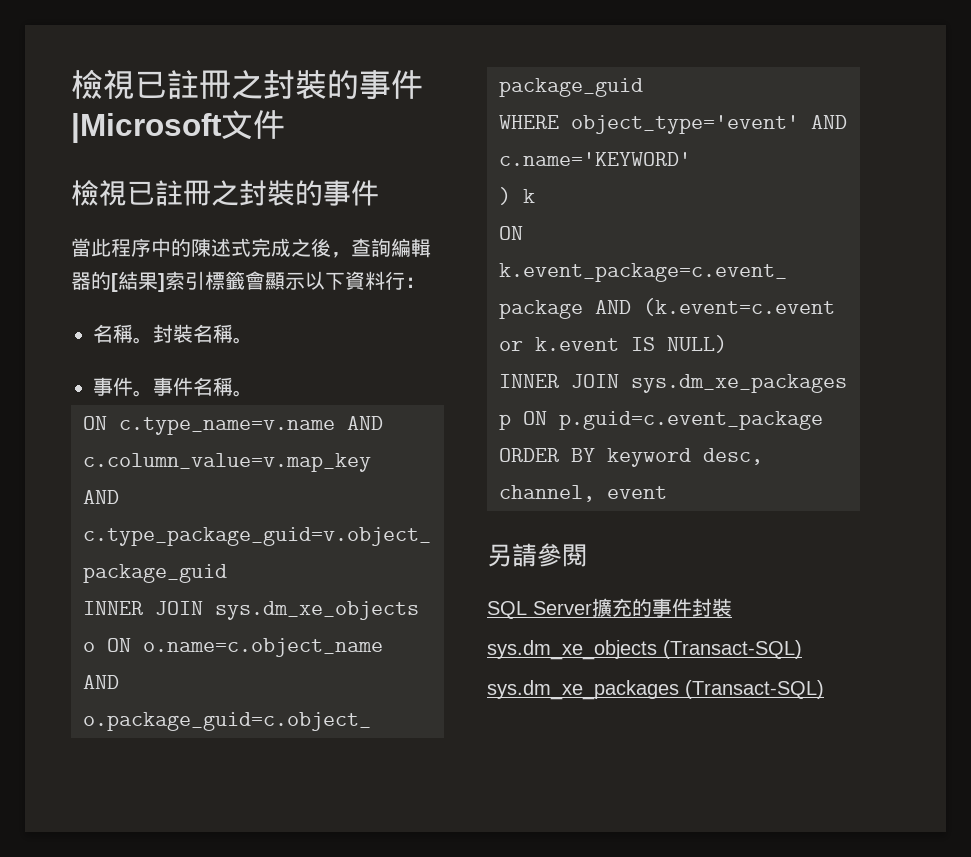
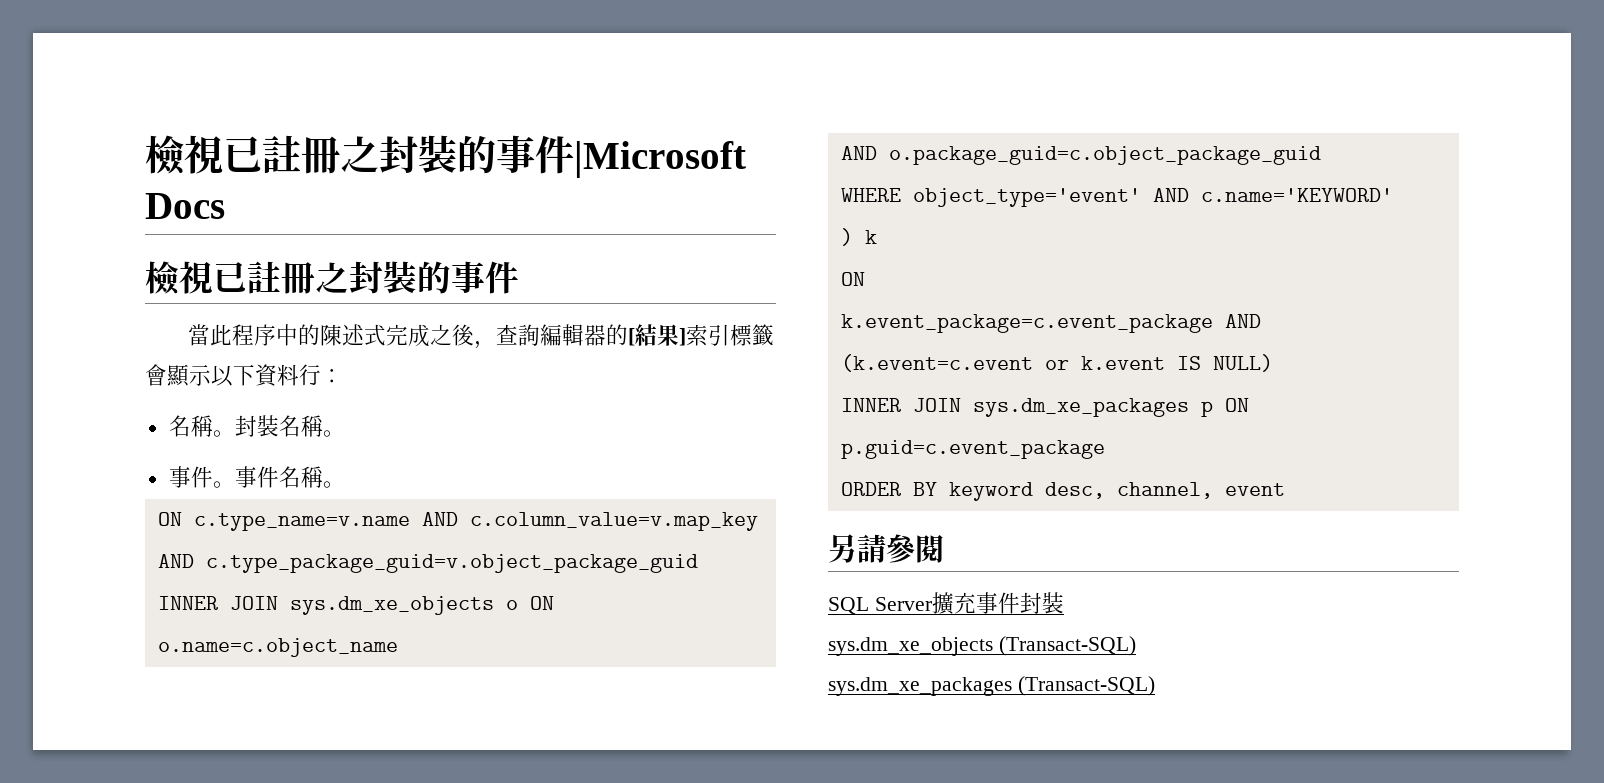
[221,110,285,140] 文件 -> [145,193,225,219] Docs
[632,598,652,617] 的 -> (976, 603) none

